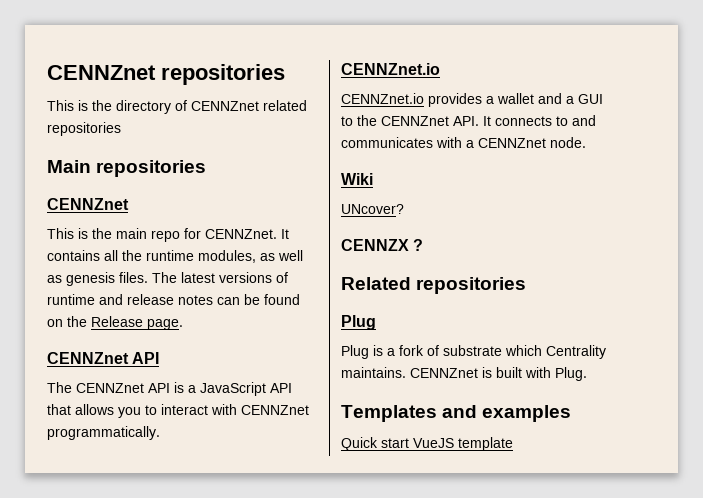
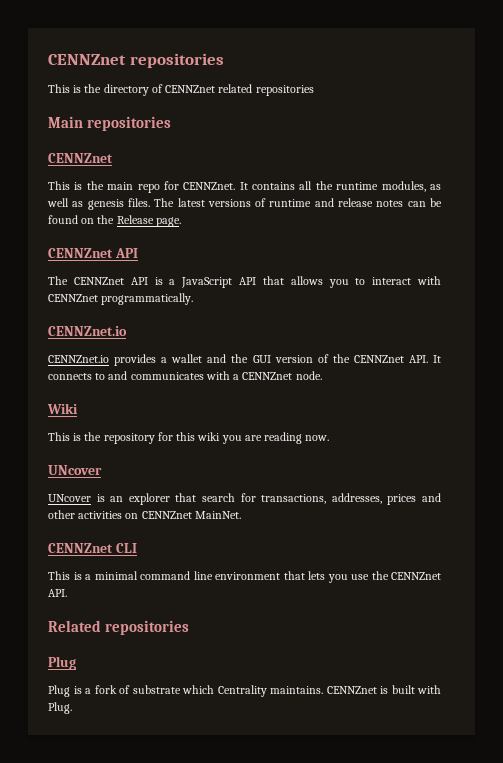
[566,94,603,104] [341,116,353,126] a GUI to -> [231,354,329,363] the GUI version of
[341,204,404,214] [341,239,424,251] UNcover? // CENNZX ? -> [48,432,330,444] [48,465,102,475] [48,493,441,505] [48,510,241,519] [48,543,137,553] [48,571,441,583] [48,589,67,597] This is the repository for this wiki you are reading now. // UNcover // UNcover is an explorer that search for transactions, addresses, prices and other activities on CENNZnet MainNet. // CENNZnet CLI // This is a minimal command line environment that lets you use the CENNZnet API.
[341,405,572,422] [341,437,513,451] // Templates and examples // Quick start VueJS template -> (72, 708) none

